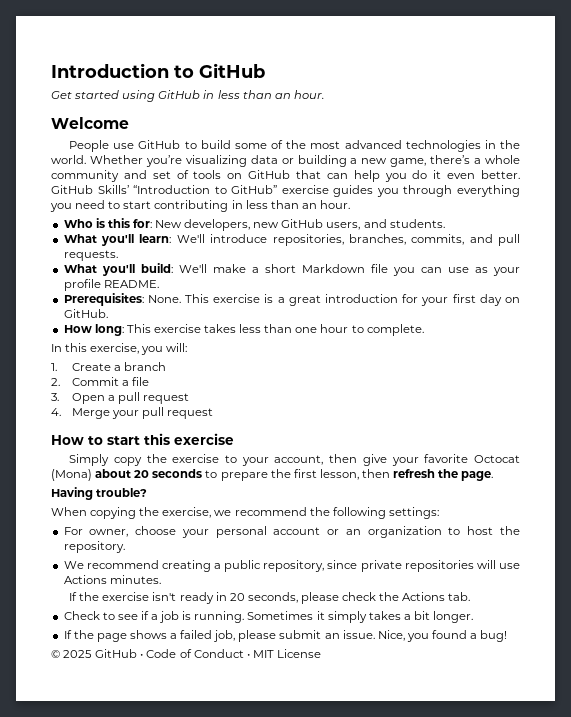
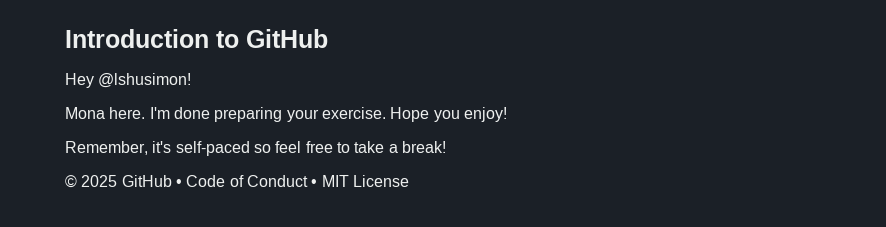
[51,90,324,102] [51,117,129,129] [69,140,520,152] [51,155,520,167] [51,170,520,182] [51,185,520,197] [50,200,350,212] [63,218,445,231] [63,234,520,246] [63,250,118,261] [63,263,520,276] [63,279,159,291] [63,293,520,306] [63,309,108,318] [63,324,424,336] [51,343,188,355] [51,362,167,371] [51,377,150,386] [51,392,190,404] [51,407,214,419] [51,433,234,445] [69,454,521,466] [51,469,494,481] [51,487,148,500] [51,507,439,519] [63,526,520,538] [63,541,125,553] [63,560,520,572] [63,575,161,584] [69,592,471,604] [63,611,474,623] [63,630,508,642] Get started using GitHub in less than an hour. // Welcome // People use GitHub to build some of the most advanced technologies in the world. Whether you’re visualizing data or building a new game, there’s a whole community and set of tools on GitHub that can help you do it even better. GitHub Skills’ “Introduction to GitHub” exercise guides you through everything you need to start contributing in less than an hour. // Who is this for: New developers, new GitHub users, and students. // What you'll learn: We'll introduce repositories, branches, commits, and pull requests. // What you'll build: We'll make a short Markdown file you can use as your profile README. // Prerequisites: None. This exercise is a great introduction for your first day on GitHub. // How long: This exercise takes less than one hour to complete. // In this exercise, you will: // 1. Create a branch // 2. Commit a file // 3. Open a pull request // 4. Merge your pull request // How to start this exercise // Simply copy the exercise to your account, then give your favorite Octocat (Mona) about 20 seconds to prepare the first lesson, then refresh the page. // Having trouble? // When copying the exercise, we recommend the following settings: // For owner, choose your personal account or an organization to host the repository. // We recommend creating a public repository, since private repositories will use Actions minutes. // If the exercise isn't ready in 20 seconds, please check the Actions tab. // Check to see if a job is running. Sometimes it simply takes a bit longer. // If the page shows a failed job, please submit an issue. Nice, you found a bug! -> [65,73,192,88] [65,107,507,122] [65,141,446,156] Hey @lshusimon! // Mona here. I'm done preparing your exercise. Hope you enjoy! // Remember, it's self-paced so feel free to take a break!

